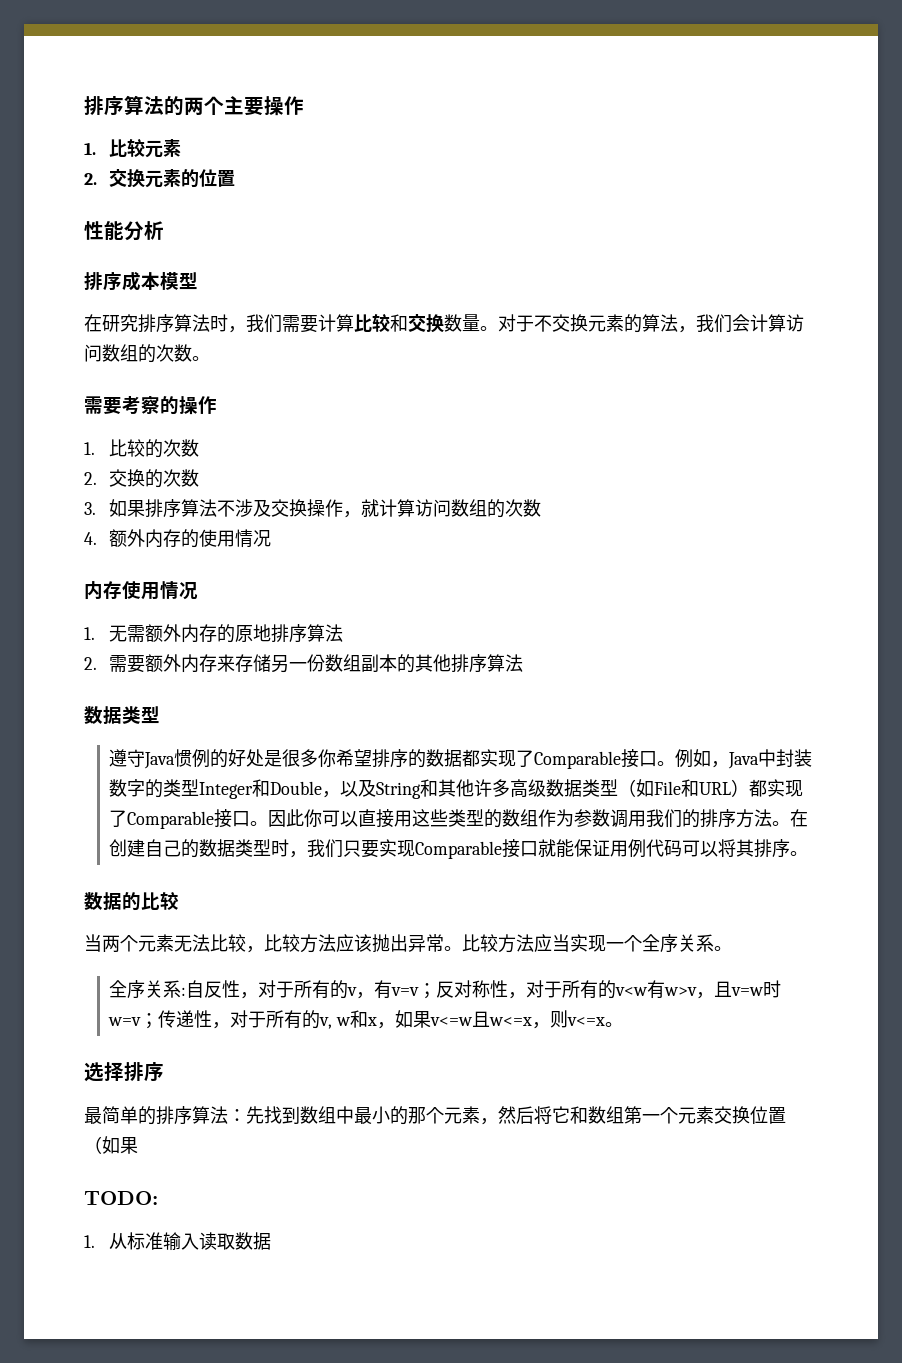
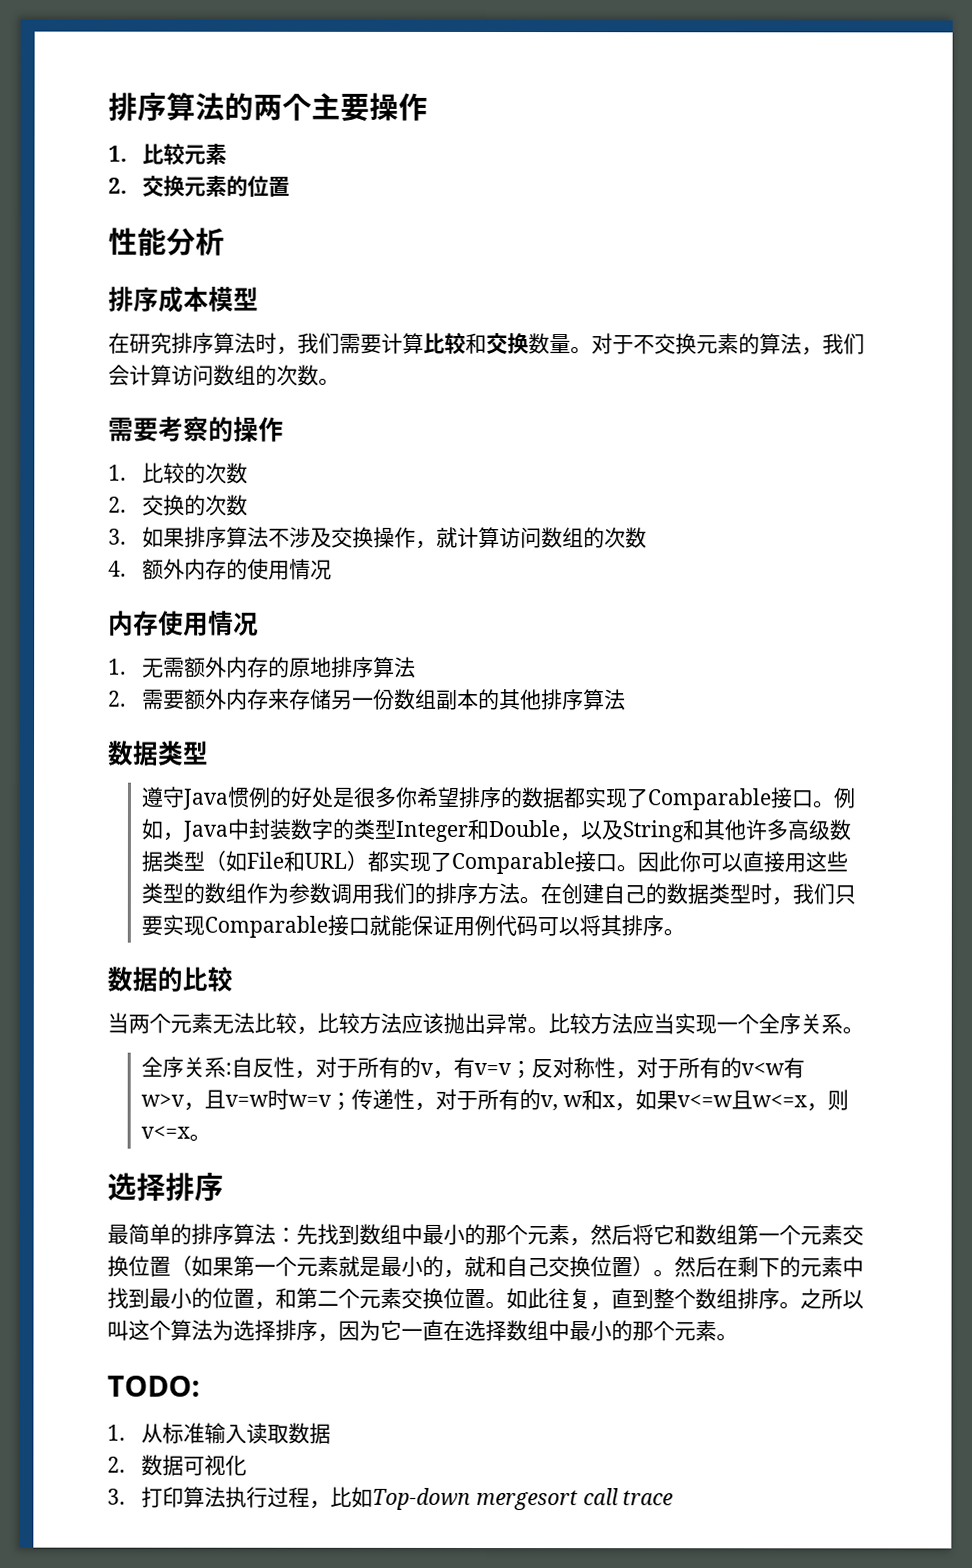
(138, 1145) none -> [233,1255,864,1278] [107,1287,864,1311] [107,1319,738,1342] 第一个元素就是最小的，就和自己交换位置）。然后在剩下的元素中找到最小的位置，和第二个元素交换位置。如此往复，直到整个数组排序。之所以叫这个算法为选择排序，因为它一直在选择数组中最小的那个元素。
(272, 1241) none -> [107,1454,248,1476] [107,1486,674,1511] // 2.数据可视化 // 3.打印算法执行过程，比如Top-down mergesort call trace

